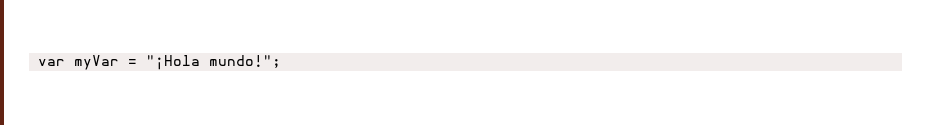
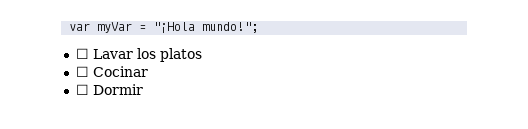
(282, 61) none -> [75,48,202,62] [75,66,148,77] [75,84,143,95] // ☐ Lavar los platos // ☐ Cocinar // ☐ Dormir

